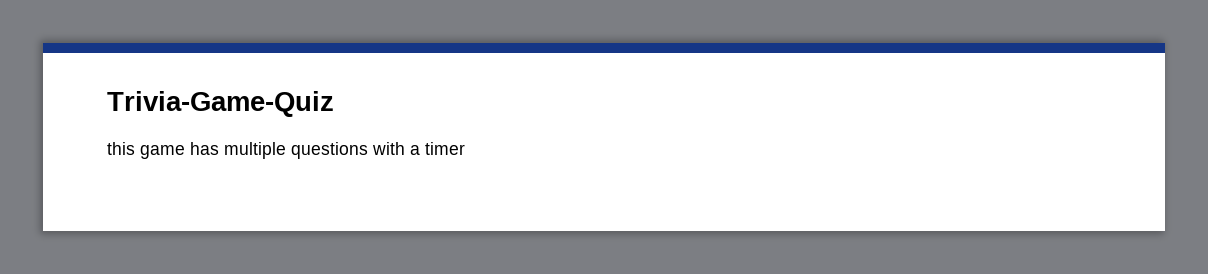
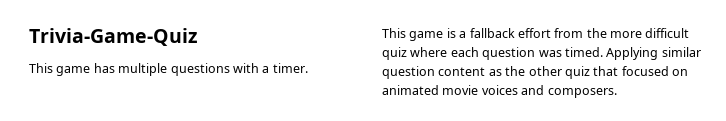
[107,142,135,155] this -> [29,63,53,73] This
[425,142,465,155] timer -> [272,63,308,73] [382,28,690,41] [382,47,701,60] [382,66,688,79] [382,85,617,98] timer. // This game is a fallback effort from the more difficult quiz where each question was timed. Applying similar question content as the other quiz that focused on animated movie voices and composers.

